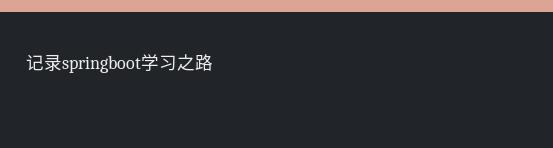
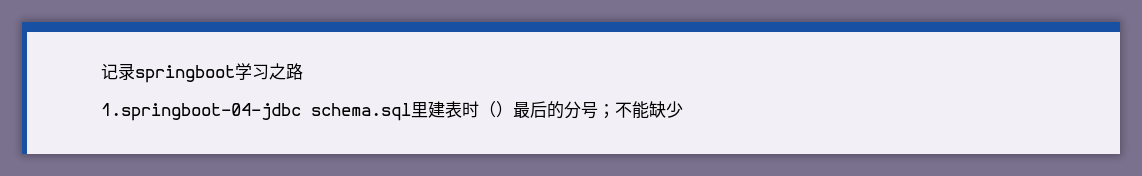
(213, 62) none -> [101,101,683,121] // 1.springboot-04-jdbc schema.sql里建表时（）最后的分号；不能缺少

